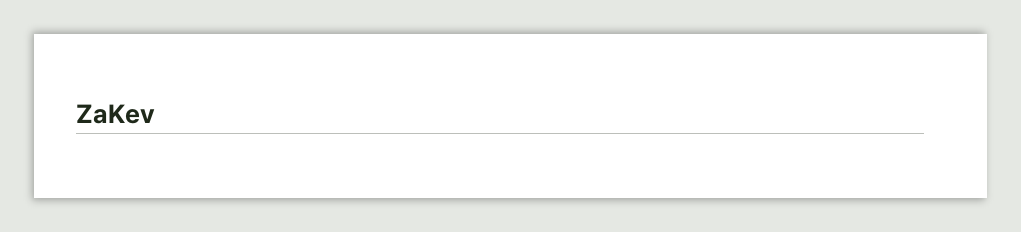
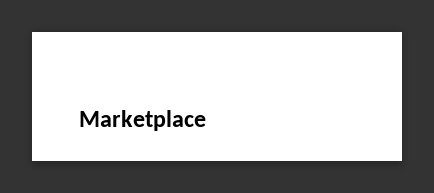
[76,104,155,124] ZaKev -> [79,110,206,131] Marketplace

